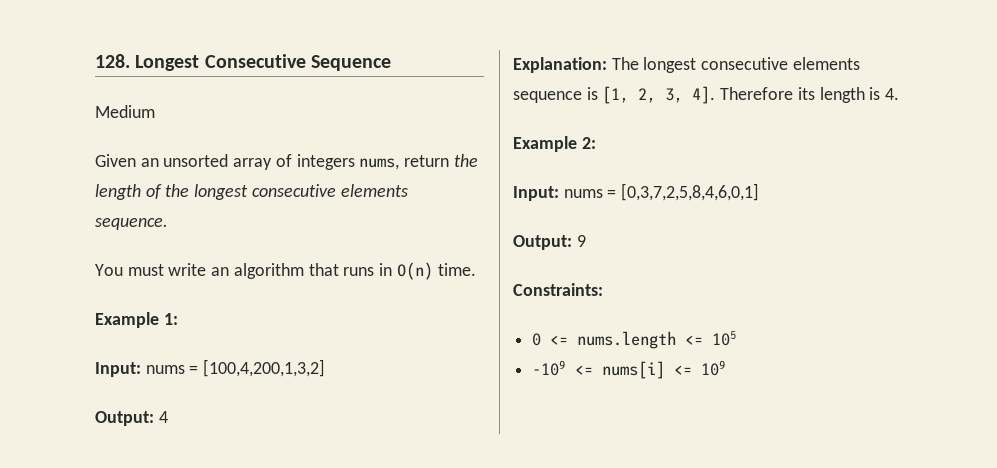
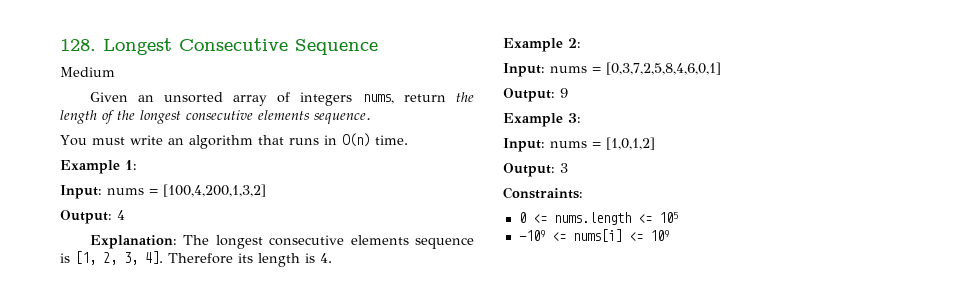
(586, 241) none -> [503,113,581,127] [503,137,655,152] [503,163,568,177] // Example 3: // Input: nums = [1,0,1,2] // Output: 3

